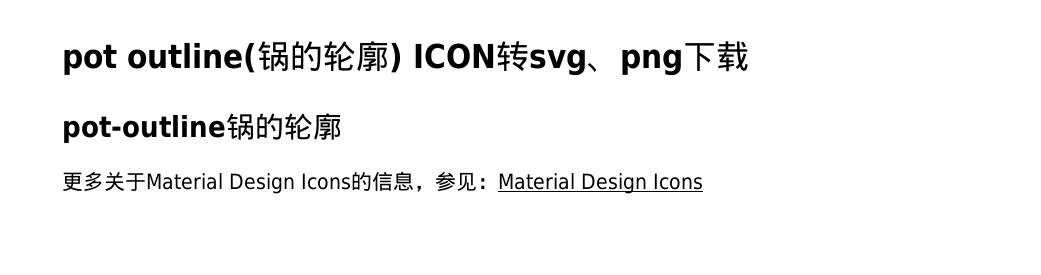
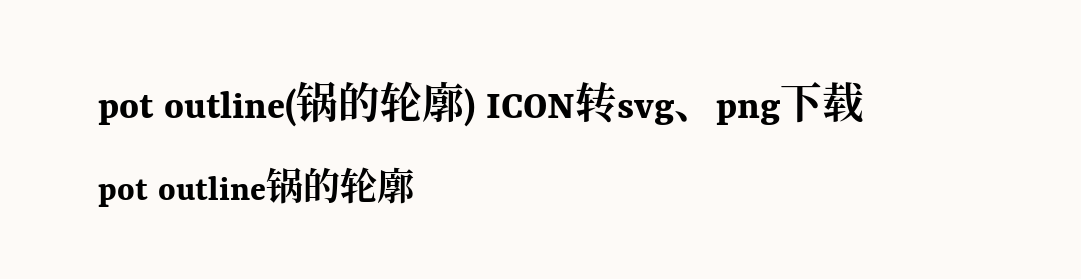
[62,113,342,144] [62,171,703,194] pot-outline锅的轮廓 // 更多关于Material Design Icons的信息，参见：Material Design Icons -> [98,167,414,207] pot outline锅的轮廓

